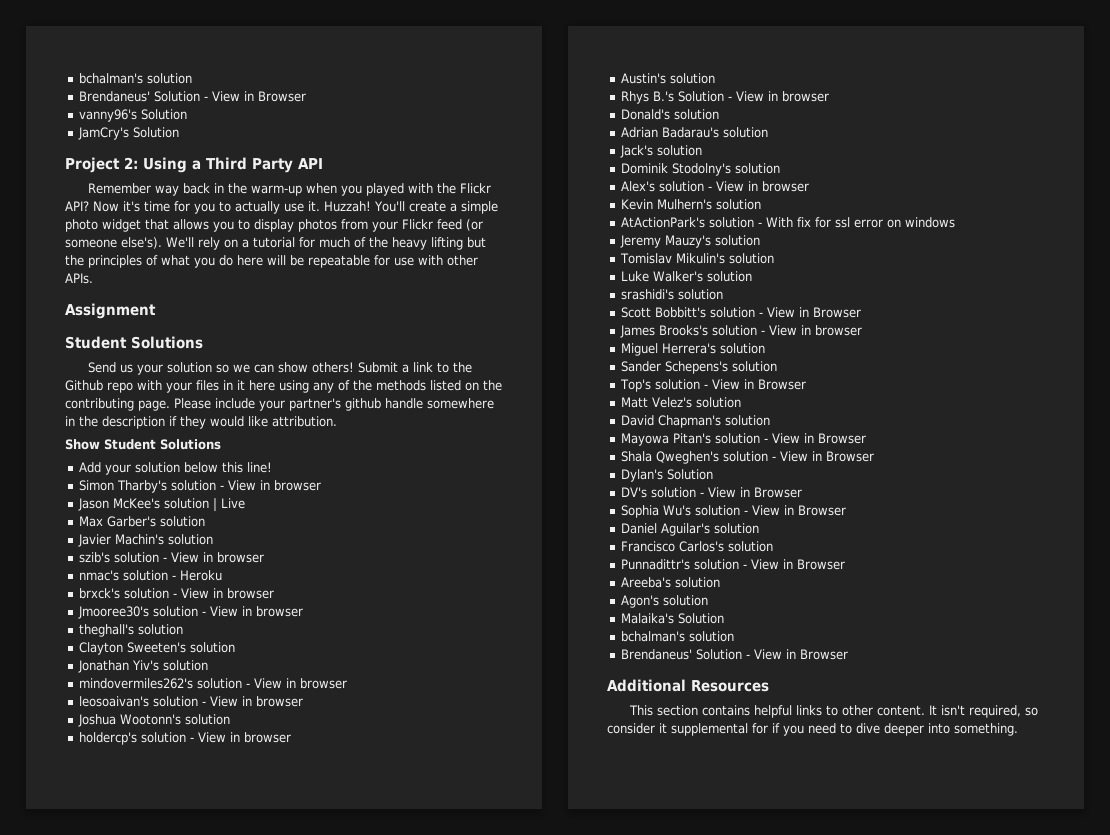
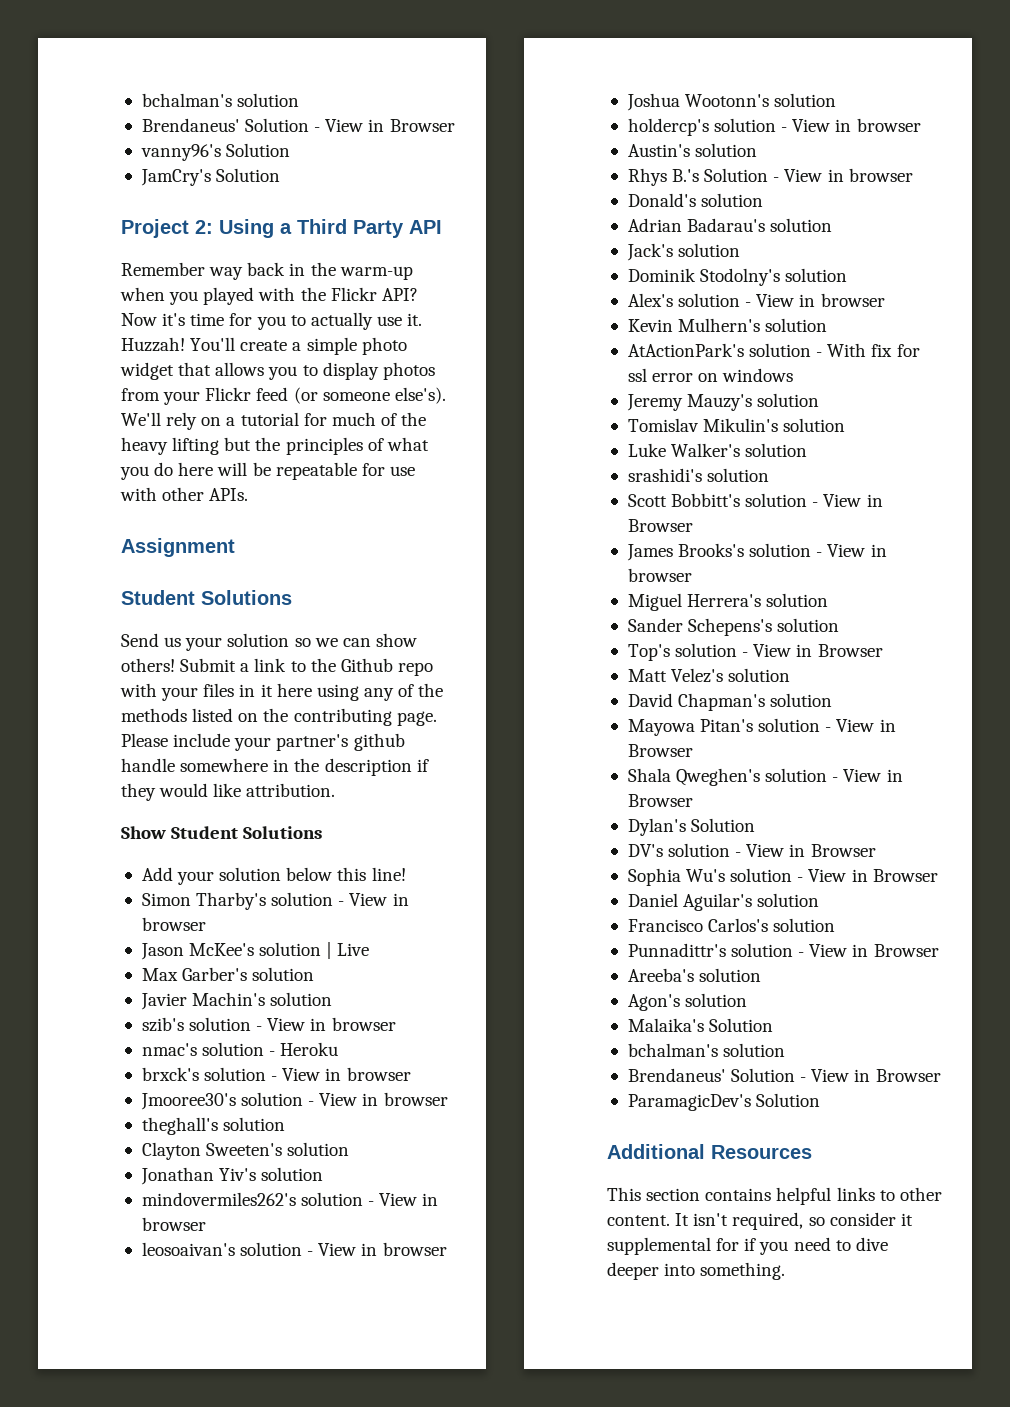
(849, 654) none -> [627,1093,821,1111] // ParamagicDev's Solution

